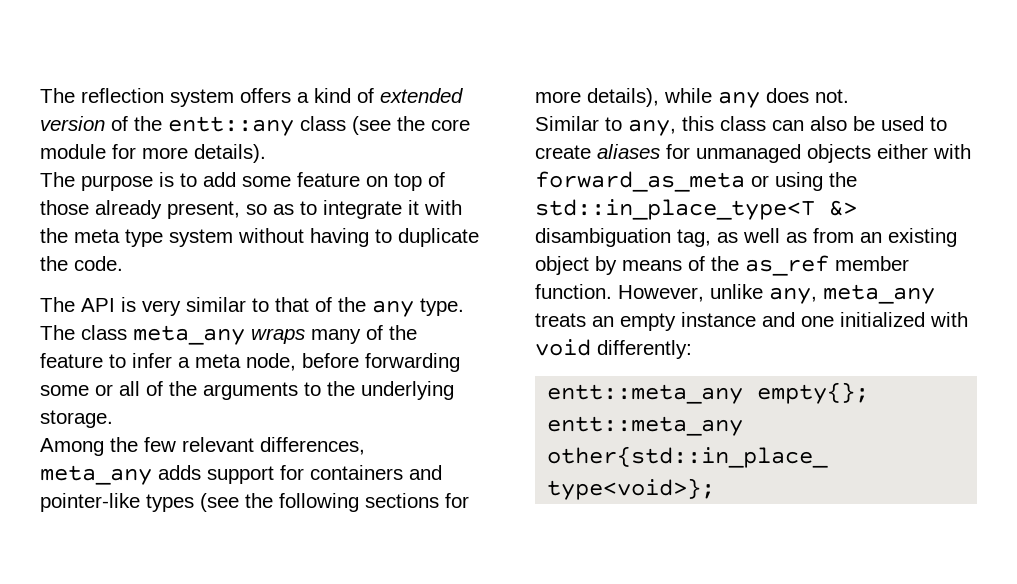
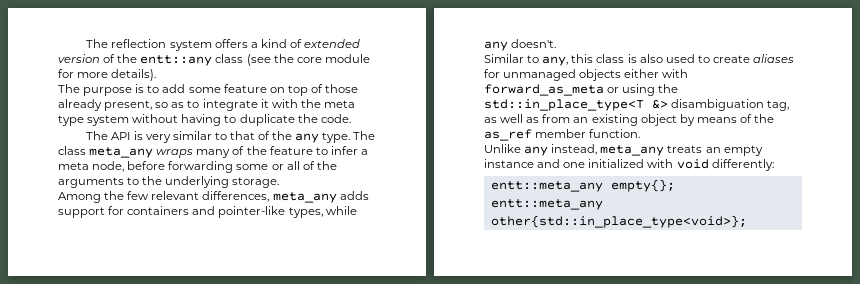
[146,493,469,512] [535,88,849,108] types (see the following sections for more details), while any does not. -> [288,206,357,218] [484,39,557,51] types, while any doesn't.
[772,116,875,131] can also be -> [627,54,663,63] is also
[618,284,817,304] However, unlike any, -> [484,144,598,156] // Unlike any instead,

